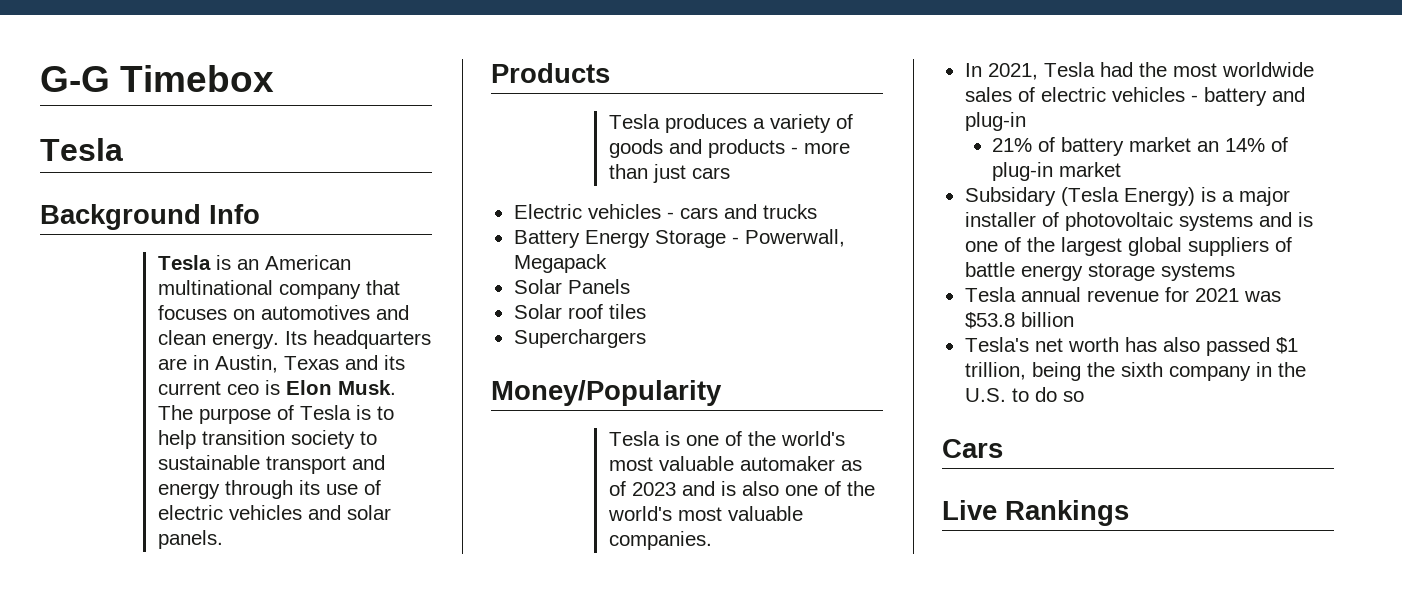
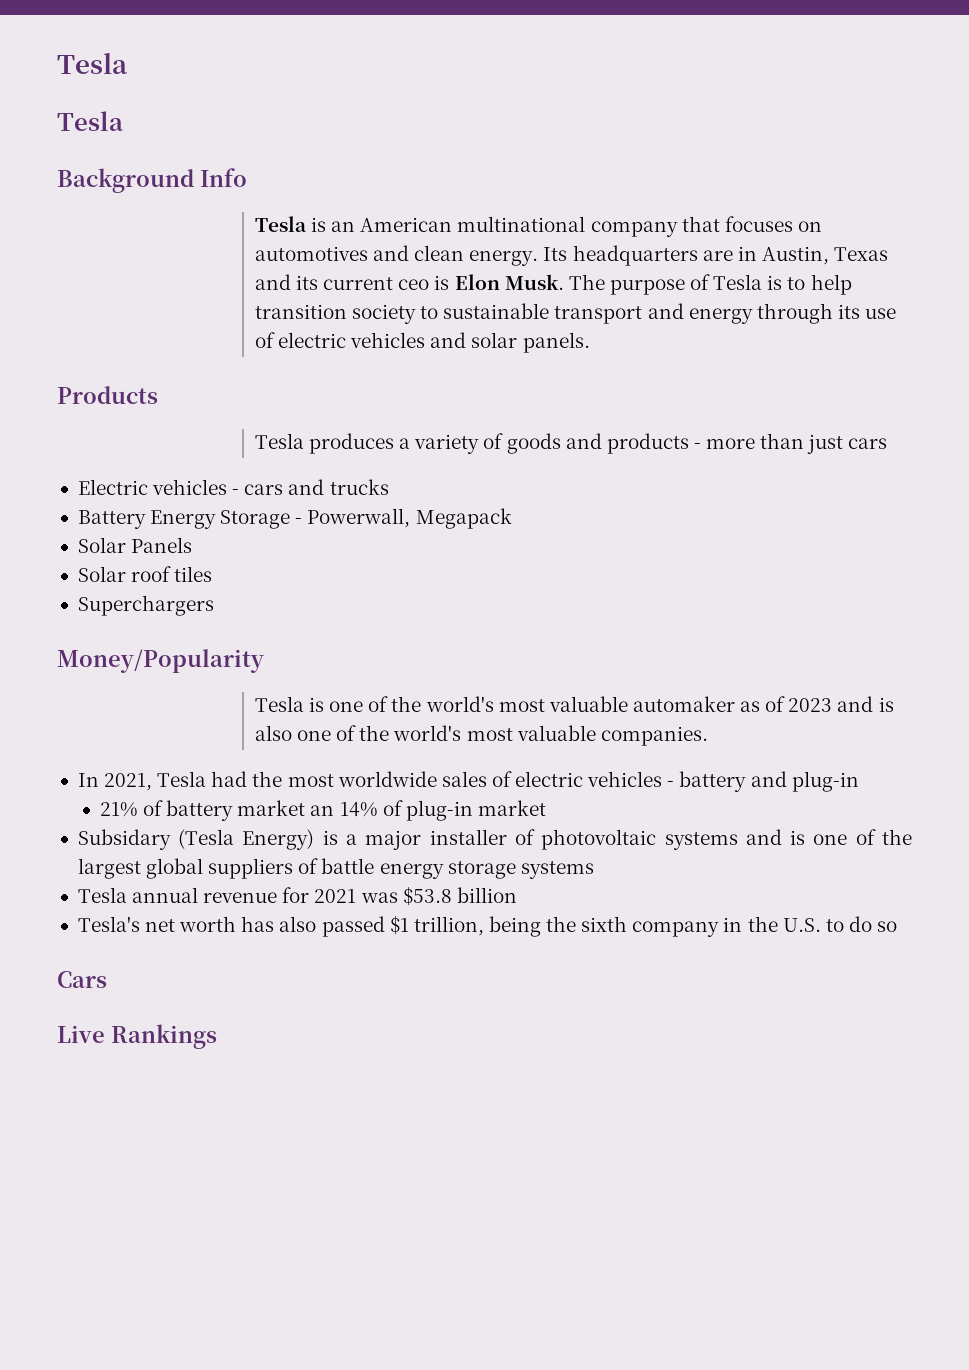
[40,65,274,92] G-G Timebox -> [57,53,128,74] Tesla

